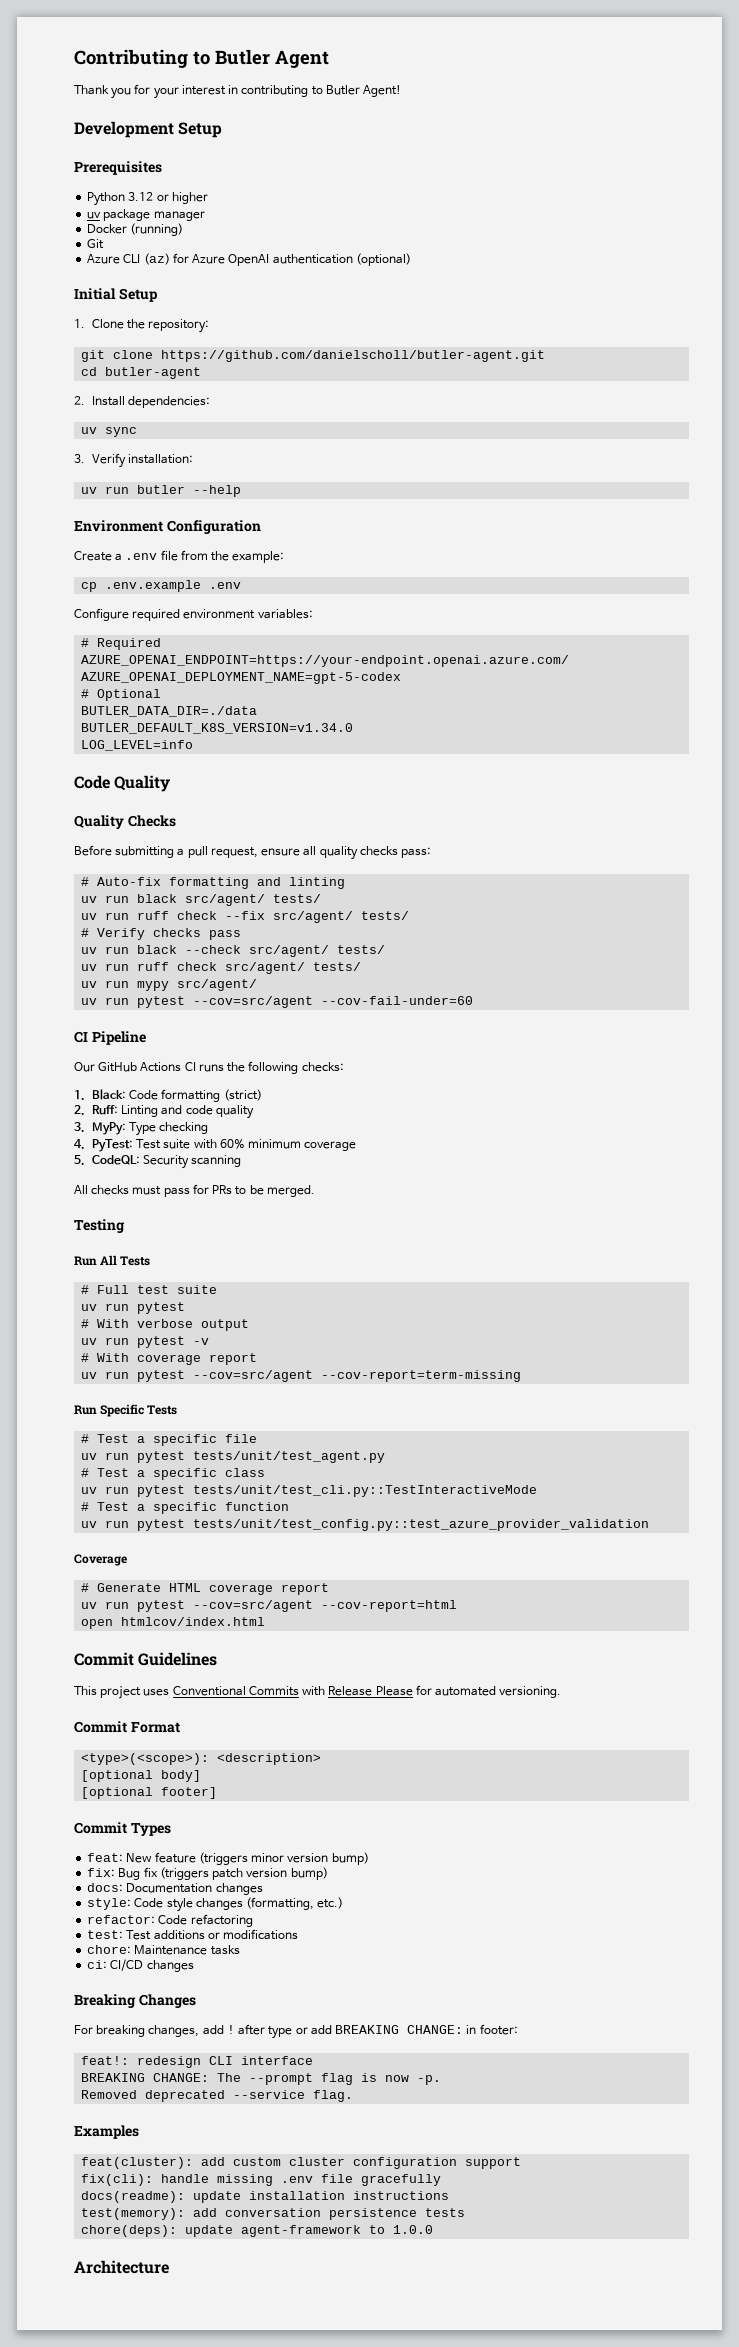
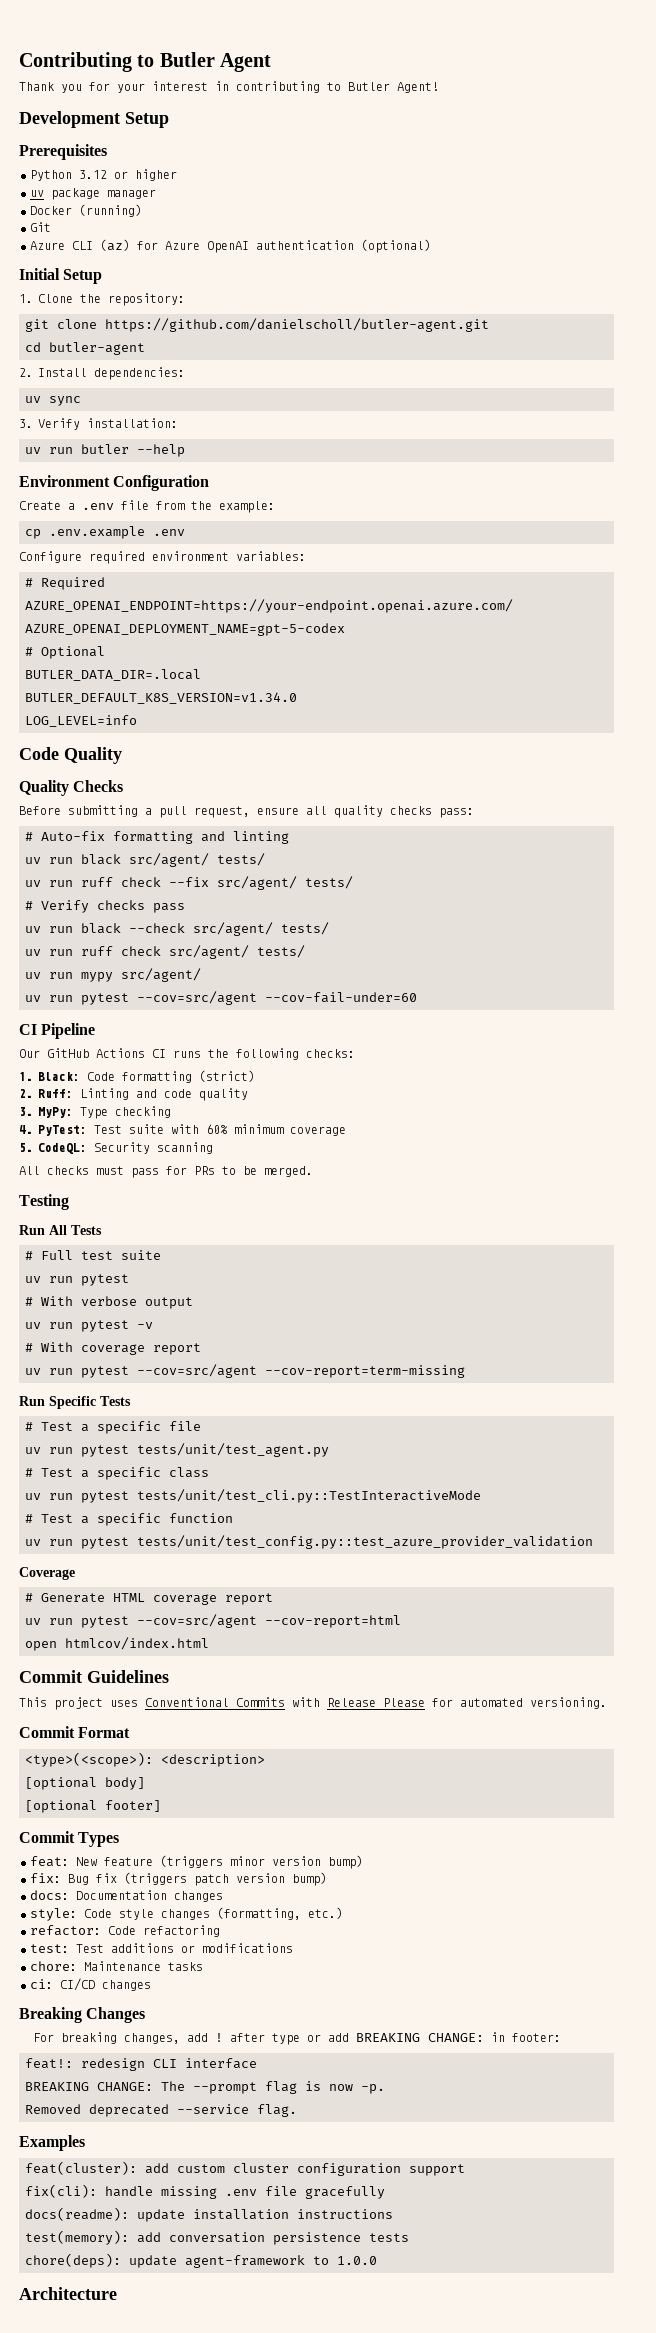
[81,706,258,717] BUTLER_DATA_DIR=./data -> [25,669,201,681] BUTLER_DATA_DIR=.local

